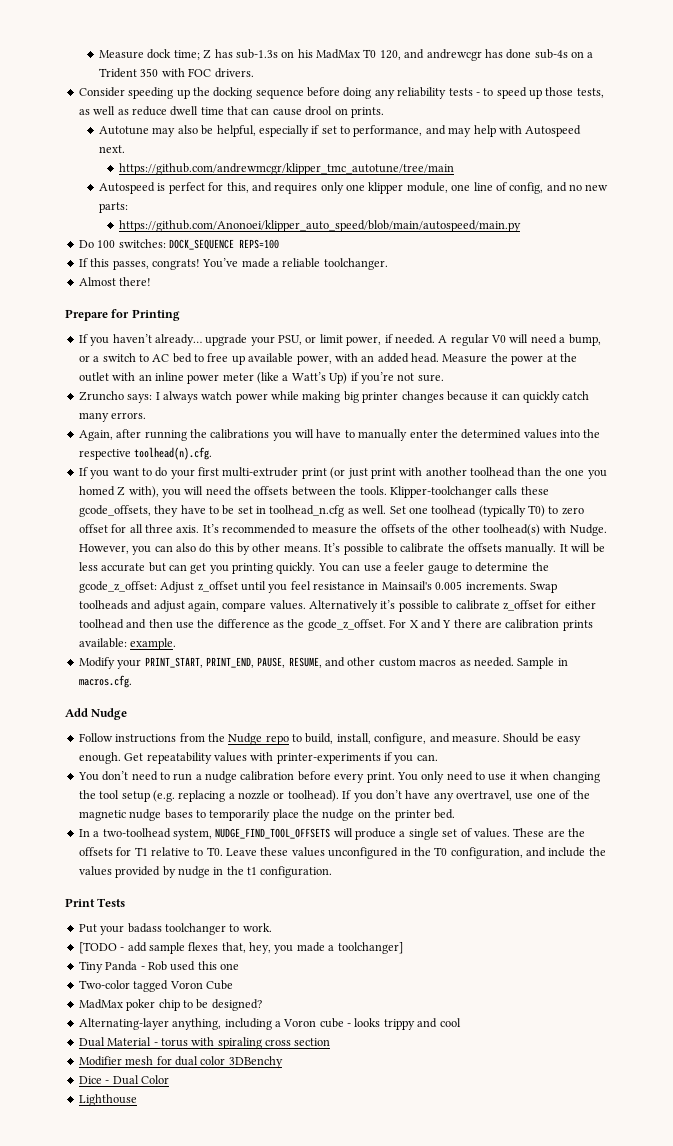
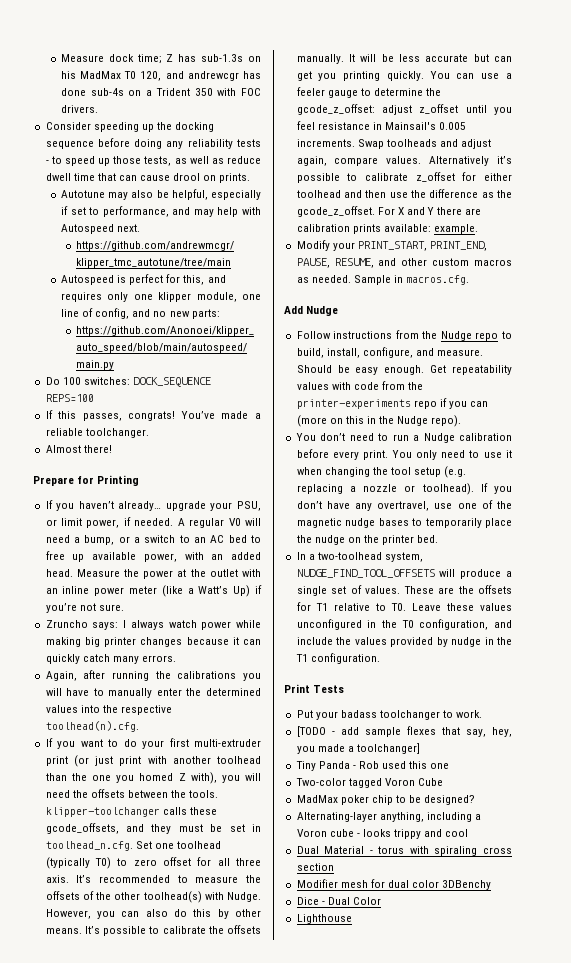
(149, 358) none -> [193,537,206,543] an
[389,486,492,498] Klipper-toolchanger -> [45,807,160,817] klipper-toolchanger
[154,505,387,517] they have to be set in toolhead_n.cfg as well. -> [126,824,262,834] [45,841,133,851] and they must be set in toolhead_n.cfg.
[160,581,195,593] Adjust -> [381,105,412,115] adjust
[276,752,438,764] printer-experiments if you can. -> [353,381,424,390] [296,398,489,409] [296,415,462,427] code from the printer-experiments repo if you can (more on this in the Nudge repo).
[205,771,237,783] nudge -> [423,433,455,443] Nudge
[247,867,257,875] t1 -> [295,654,308,662] T1
[221,942,246,953] that, -> [441,727,486,737] that say,

